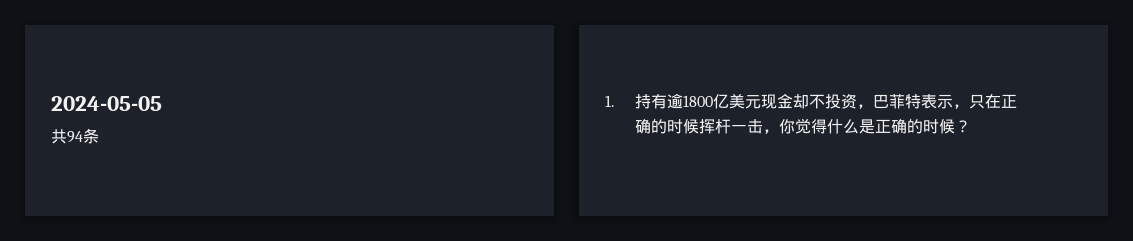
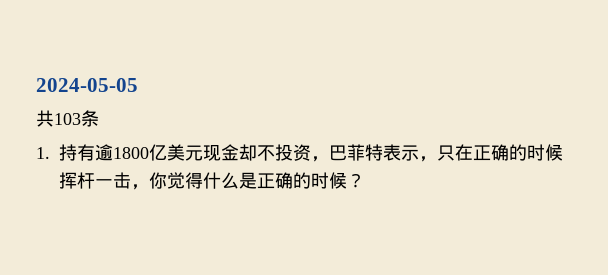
[67,131,83,143] 94 -> [54,113,81,125] 103

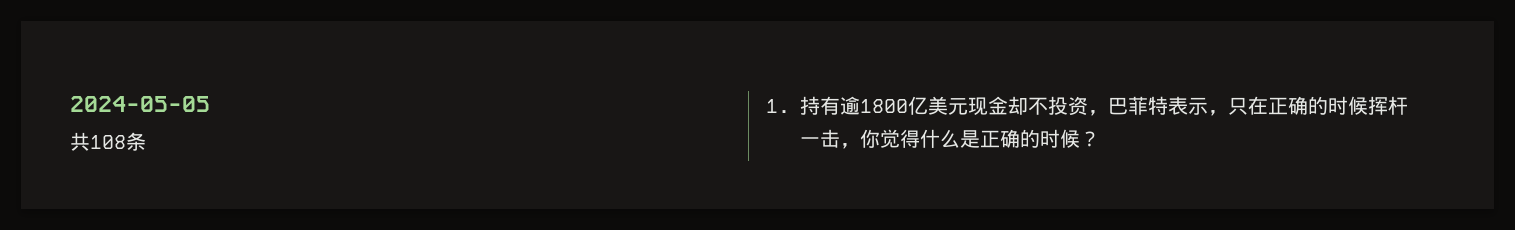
[54,113,81,125] 103 -> [90,135,126,149] 108

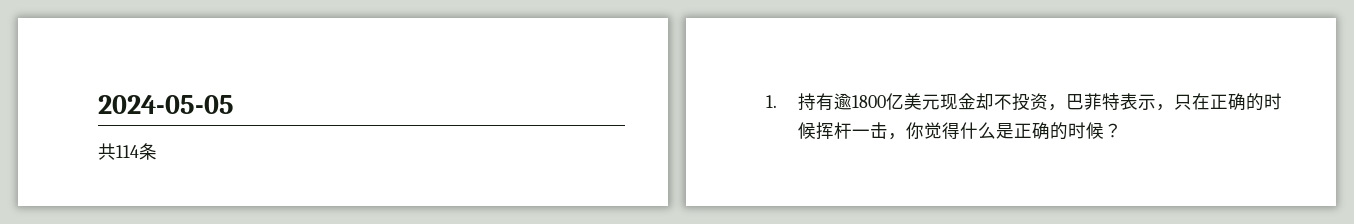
[90,135,126,149] 108 -> [116,145,139,158] 114

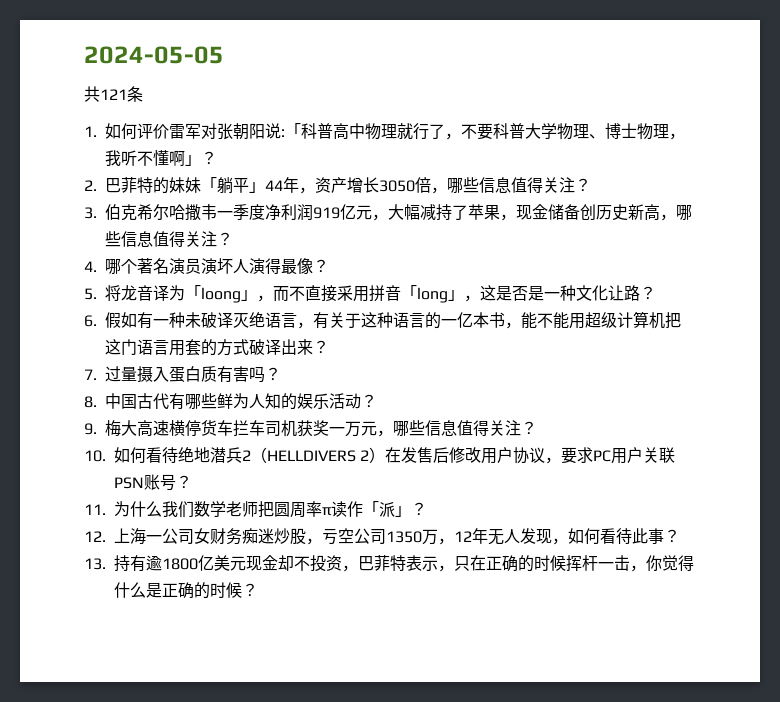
[116,145,139,158] 114 -> [100,89,127,100] 121
(777, 101) none -> [105,123,685,140] [105,150,217,166] [84,177,591,194] [84,204,692,221] [105,231,233,247] [84,258,329,275] [84,285,656,303] [84,311,681,329] [105,339,329,356] [84,366,281,383] [84,393,377,410] [84,420,537,437] [84,447,676,464] [114,474,192,491] [84,501,427,518] [84,528,680,545] [84,558,106,570] 如何评价雷军对张朝阳说:「科普高中物理就行了，不要科普大学物理、博士物理，我听不懂啊」？ // 2.巴菲特的妹妹「躺平」44年，资产增长3050倍，哪些信息值得关注？ // 3.伯克希尔哈撒韦一季度净利润919亿元，大幅减持了苹果，现金储备创历史新高，哪些信息值得关注？ // 4.哪个著名演员演坏人演得最像？ // 5.将龙音译为「loong」，而不直接采用拼音「long」，这是否是一种文化让路？ // 6.假如有一种未破译灭绝语言，有关于这种语言的一亿本书，能不能用超级计算机把这门语言用套的方式破译出来？ // 7.过量摄入蛋白质有害吗？ // 8.中国古代有哪些鲜为人知的娱乐活动？ // 9.梅大高速横停货车拦车司机获奖一万元，哪些信息值得关注？ // 10.如何看待绝地潜兵2（HELLDIVERS 2）在发售后修改用户协议，要求PC用户关联PSN账号？ // 11.为什么我们数学老师把圆周率π读作「派」？ // 12.上海一公司女财务痴迷炒股，亏空公司1350万，12年无人发现，如何看待此事？ // 13.

